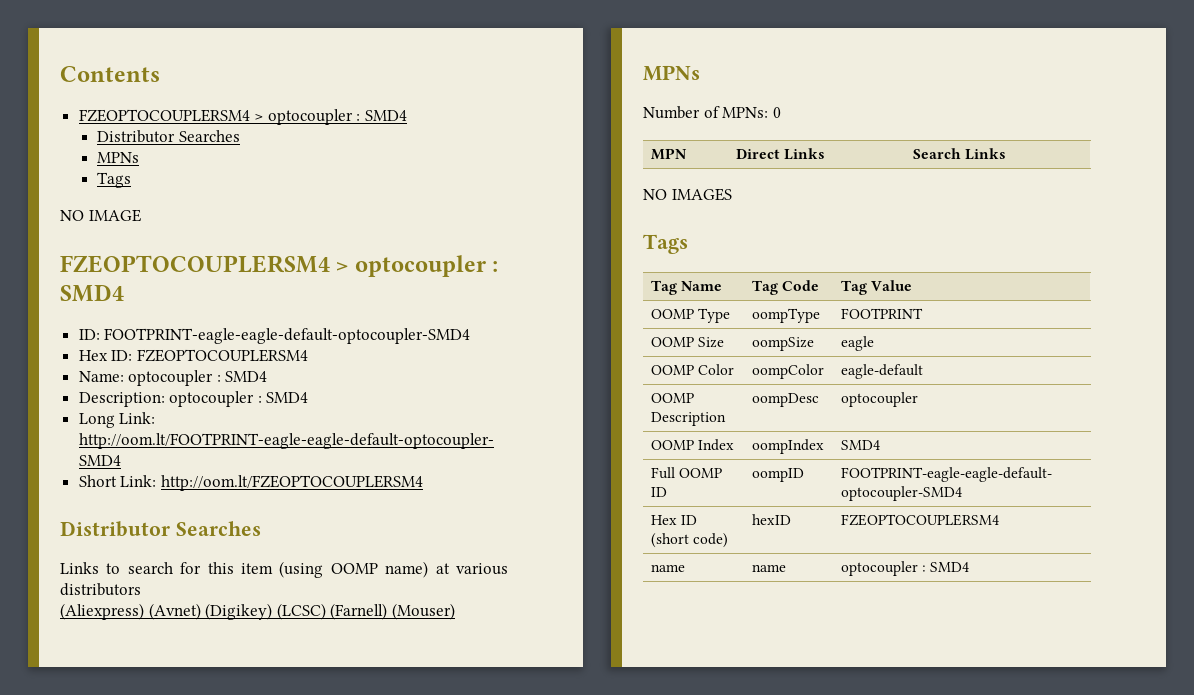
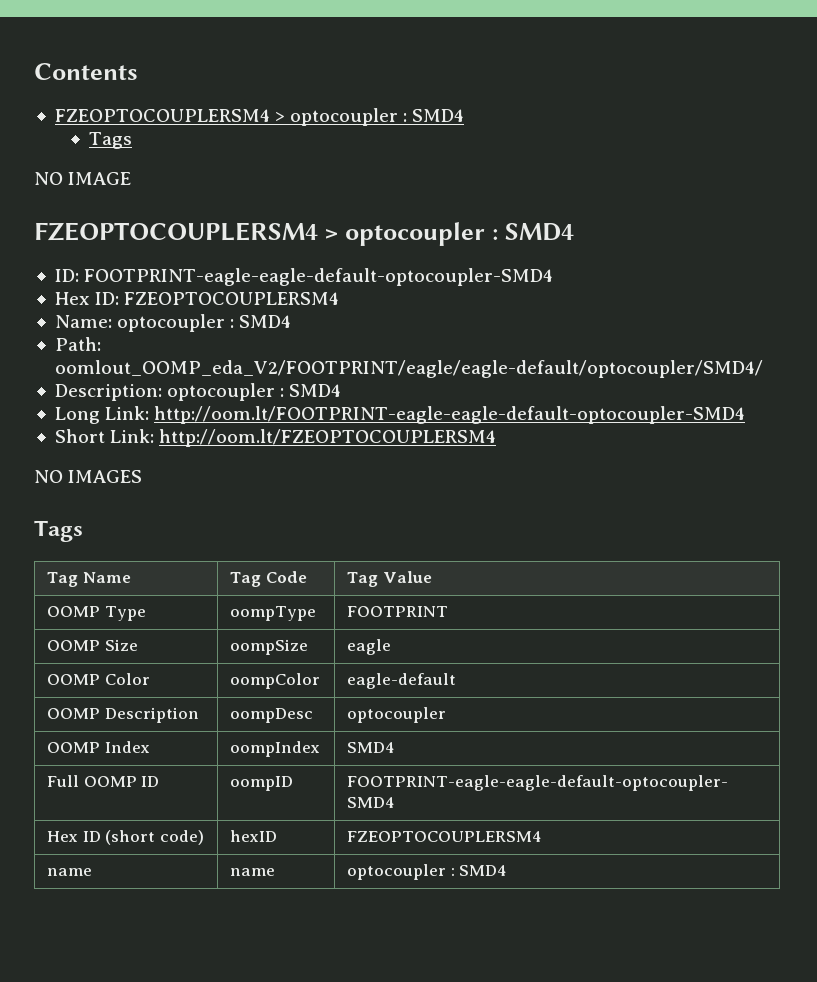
[97,130,241,143] [97,152,140,163] // Distributor Searches // MPNs -> (465, 115) none
(268, 376) none -> [54,337,101,351] [54,360,763,378] // Path: oomlout_OOMP_eda_V2/FOOTPRINT/eagle/eagle-default/optocoupler/SMD4/
[60,521,261,537] [60,561,508,578] [60,583,141,596] [60,603,455,620] [643,65,700,81] [643,106,781,119] [650,148,687,160] [735,148,825,160] [912,148,1006,160] // Distributor Searches // Links to search for this item (using OOMP name) at various distributors // (Aliexpress) (Avnet) (Digikey) (LCSC) (Farnell) (Mouser) // MPNs // Number of MPNs: 0 // MPN | Direct Links | Search Links -> (497, 438) none

